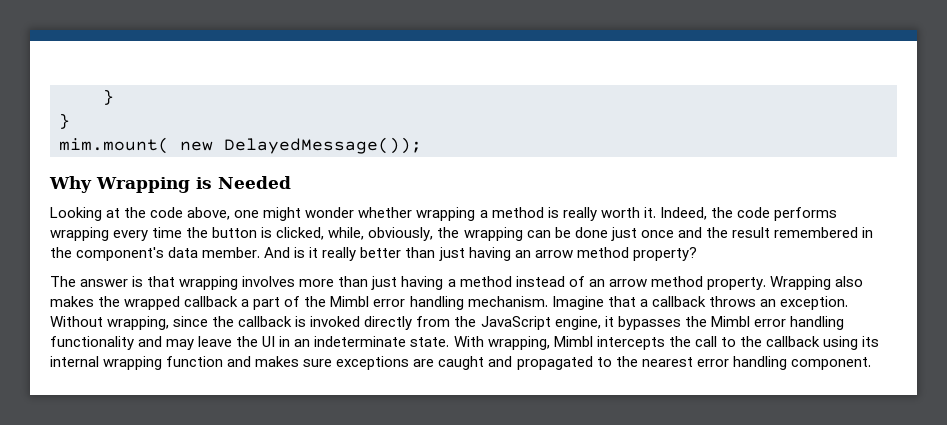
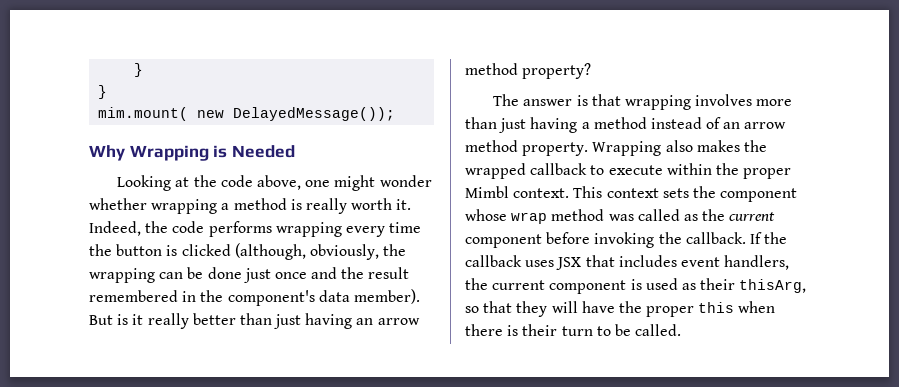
[276,227,365,240] clicked, while, -> [181,243,306,260] clicked (although,
[202,247,291,258] member. And -> [353,289,420,304] [89,315,113,325] member). But
[241,296,848,310] [50,316,844,330] [50,336,879,350] [50,356,871,370] a part of the Mimbl error handling mechanism. Imagine that a callback throws an exception. Without wrapping, since the callback is invoked directly from the JavaScript engine, it bypasses the Mimbl error handling functionality and may leave the UI in an indeterminate state. With wrapping, Mimbl intercepts the call to the callback using its internal wrapping function and makes sure exceptions are caught and propagated to the nearest error handling component. -> [590,163,792,179] [465,186,798,202] [465,209,776,224] [465,232,788,248] [465,255,790,270] [465,278,807,294] [465,301,776,317] [465,324,682,336] to execute within the proper Mimbl context. This context sets the component whose wrap method was called as the current component before invoking the callback. If the callback uses JSX that includes event handlers, the current component is used as their thisArg, so that they will have the proper this when there is their turn to be called.

